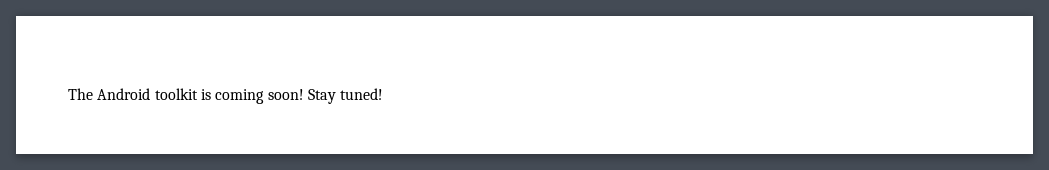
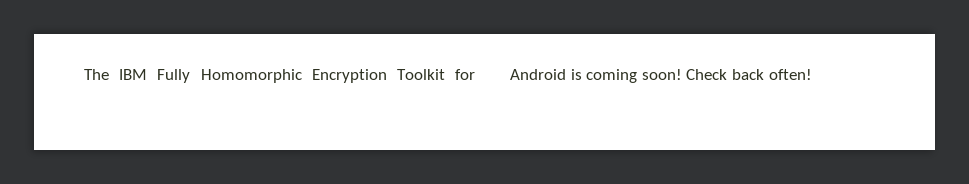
[97,88,384,104] Android toolkit is coming soon! Stay tuned! -> [119,69,812,83] IBM Fully Homomorphic Encryption Toolkit for Android is coming soon! Check back often!

